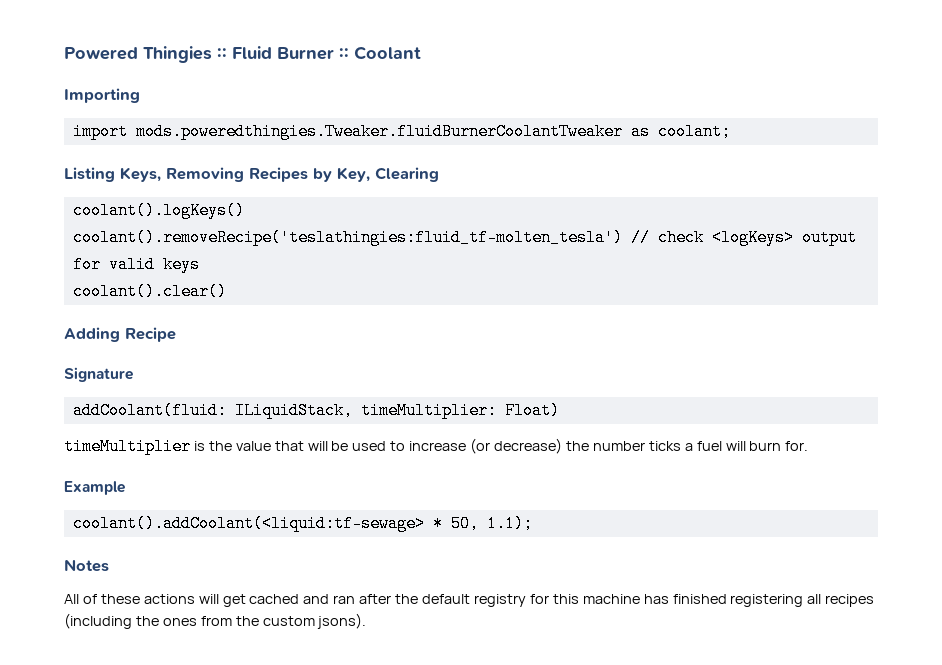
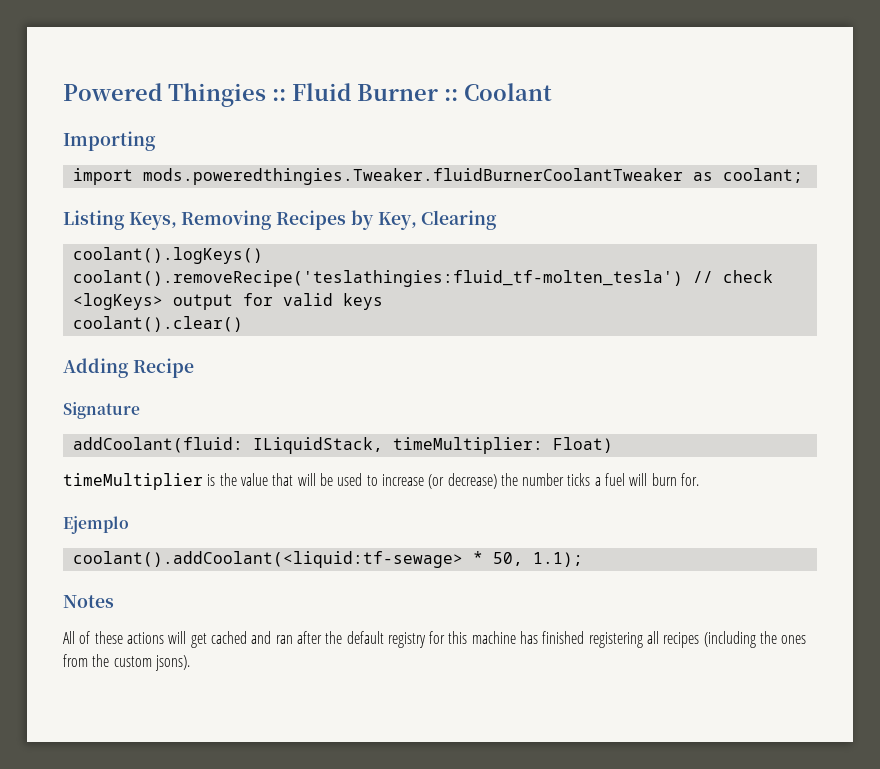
[64,481,125,495] Example -> [63,516,129,534] Ejemplo

